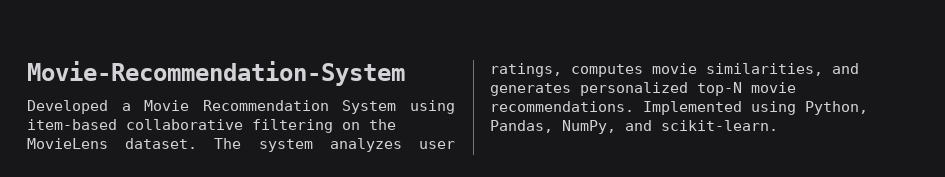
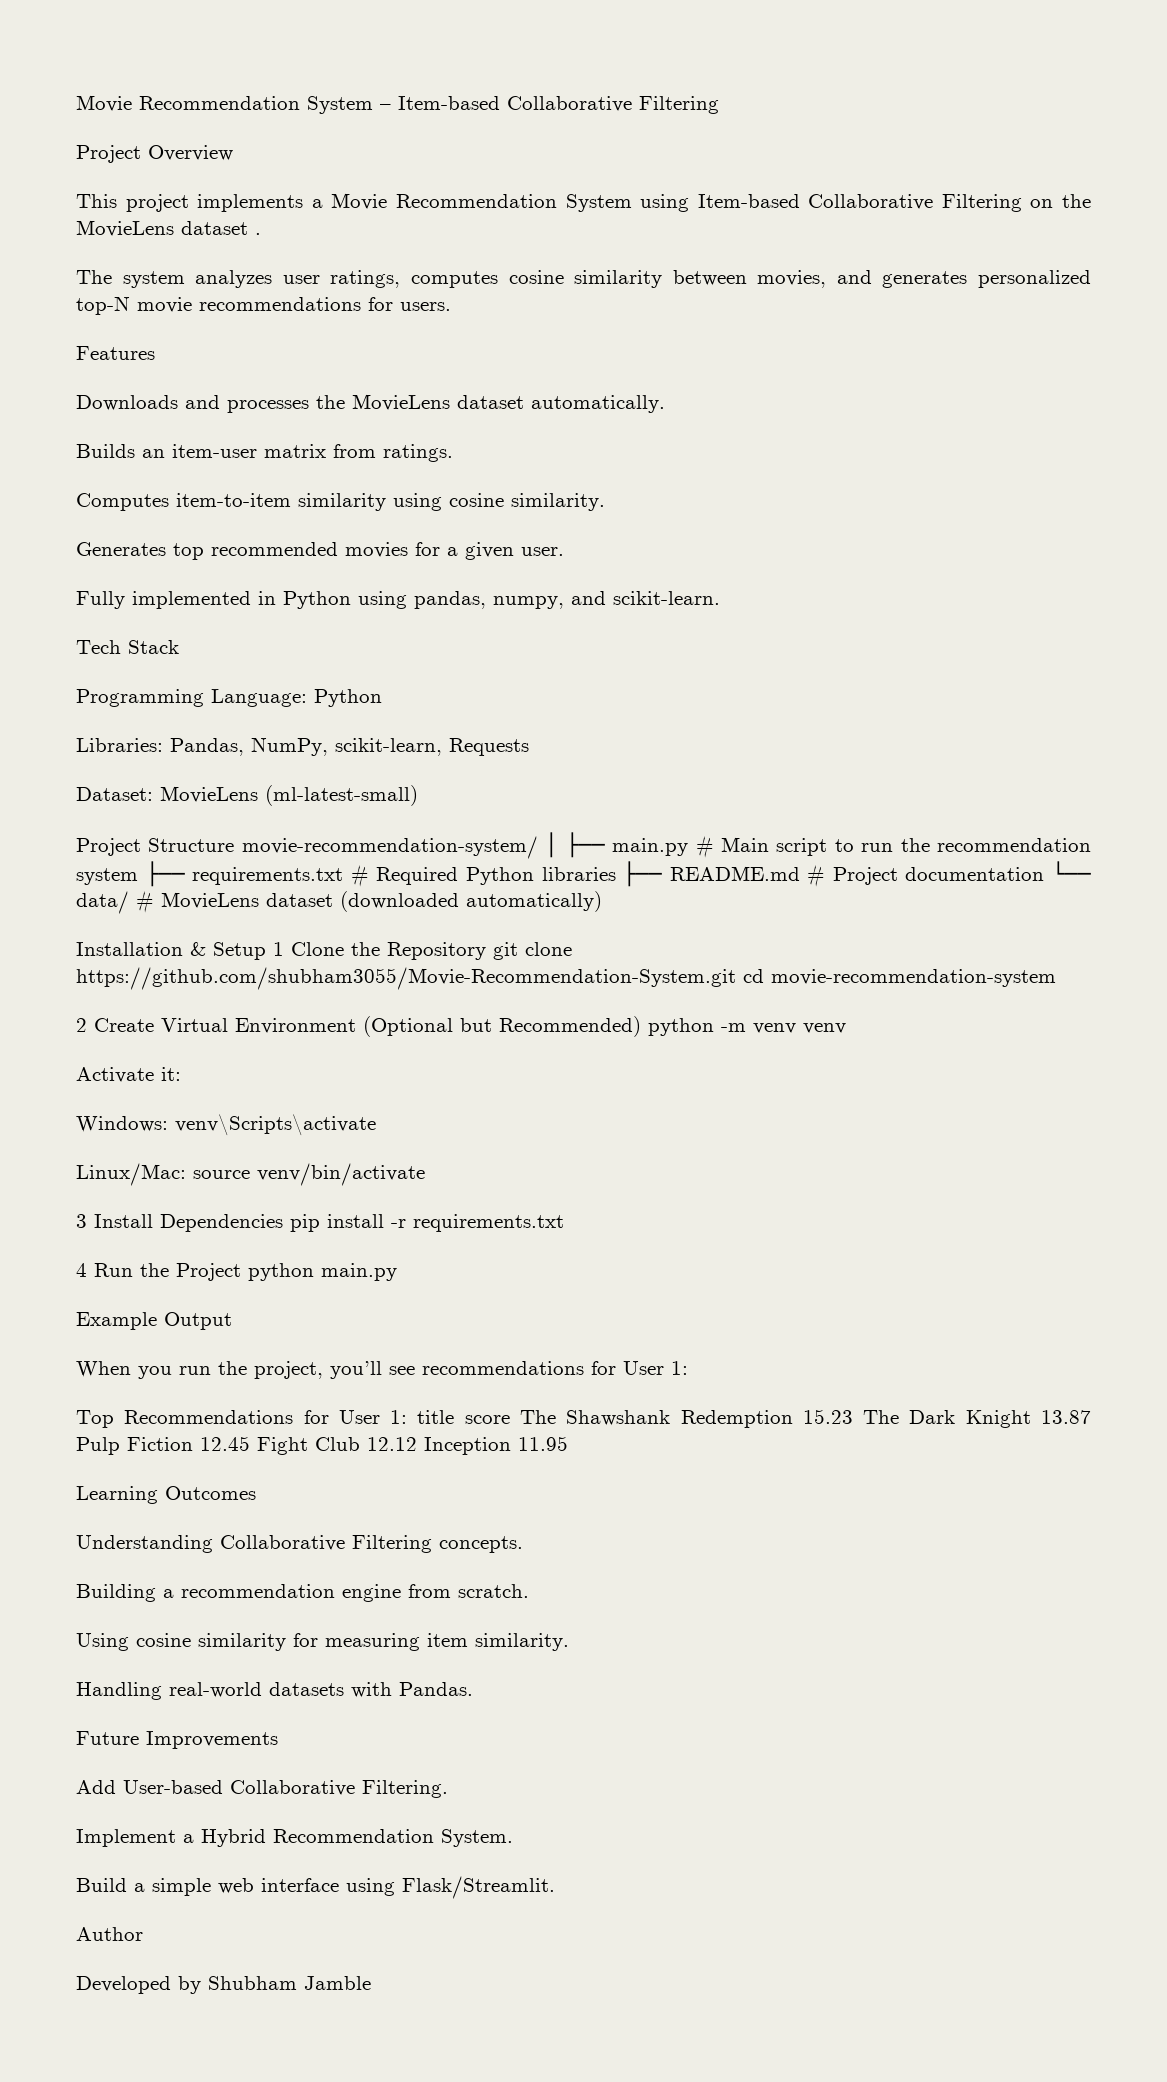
[27,61,405,86] [27,100,108,114] Movie-Recommendation-System // Developed -> [76,95,719,114] [76,145,233,163] [76,194,304,212] Movie Recommendation System – Item-based Collaborative Filtering // Project Overview // This project implements
[27,119,333,133] item-based collaborative filtering -> [697,194,1022,212] Item-based Collaborative Filtering
[125,138,198,149] dataset. -> [181,221,261,235] dataset . //
[652,63,823,76] movie similarities, -> [508,270,827,288] cosine similarity between movies,
[490,101,868,115] [490,120,778,134] recommendations. Implemented using Python, Pandas, NumPy, and scikit-learn. -> [199,297,451,311] [76,346,155,360] [76,394,665,413] [76,444,453,462] [76,493,605,511] [76,542,564,560] [76,591,720,609] [76,640,179,654] [76,689,382,707] [76,737,529,756] [76,785,418,806] [76,832,1091,859] [76,861,1091,887] [76,890,602,914] [76,942,572,960] [76,967,1056,990] [76,1016,846,1037] [76,1067,181,1083] [76,1114,376,1136] [76,1163,425,1186] [76,1214,564,1232] [76,1263,397,1281] [76,1312,232,1330] [76,1361,688,1379] [76,1409,1092,1428] [76,1436,568,1455] [76,1486,256,1504] [76,1535,523,1553] [76,1584,529,1602] [76,1633,569,1651] [76,1682,473,1700] [76,1731,278,1749] [76,1780,448,1798] [76,1829,513,1847] [76,1876,555,1899] [76,1927,143,1941] [76,1976,371,1994] recommendations for users. // Features // Downloads and processes the MovieLens dataset automatically. // Builds an item-user matrix from ratings. // Computes item-to-item similarity using cosine similarity. // Generates top recommended movies for a given user. // Fully implemented in Python using pandas, numpy, and scikit-learn. // Tech Stack // Programming Language: Python // Libraries: Pandas, NumPy, scikit-learn, Requests // Dataset: MovieLens (ml-latest-small) // Project Structure movie-recommendation-system/ │ ├── main.py # Main script to run the recommendation system ├── requirements.txt # Required Python libraries ├── README.md # Project documentation └── data/ # MovieLens dataset (downloaded automatically) // Installation & Setup 1 Clone the Repository git clone https://github.com/shubham3055/Movie-Recommendation-System.git cd movie-recommendation-system // 2 Create Virtual Environment (Optional but Recommended) python -m venv venv // Activate it: // Windows: venv\Scripts\activate // Linux/Mac: source venv/bin/activate // 3 Install Dependencies pip install -r requirements.txt // 4 Run the Project python main.py // Example Output // When you run the project, you’ll see recommendations for User 1: // Top Recommendations for User 1: title score The Shawshank Redemption 15.23 The Dark Knight 13.87 Pulp Fiction 12.45 Fight Club 12.12 Inception 11.95 // Learning Outcomes // Understanding Collaborative Filtering concepts. // Building a recommendation engine from scratch. // Using cosine similarity for measuring item similarity. // Handling real-world datasets with Pandas. // Future Improvements // Add User-based Collaborative Filtering. // Implement a Hybrid Recommendation System. // Build a simple web interface using Flask/Streamlit. // Author // Developed by Shubham Jamble

